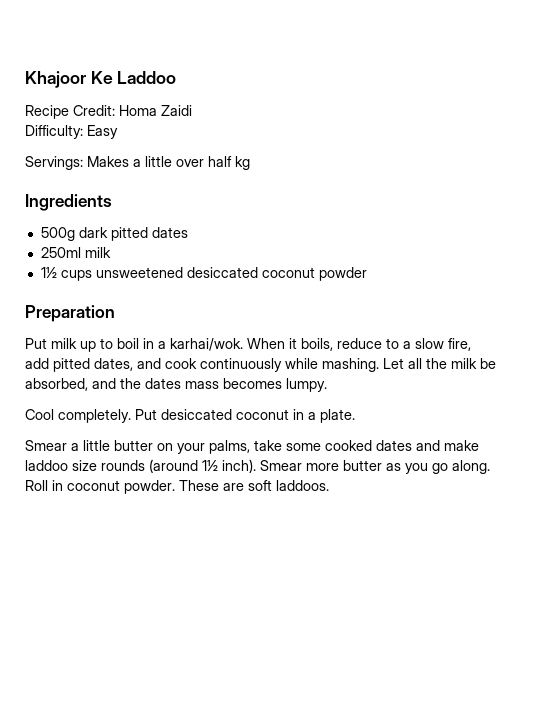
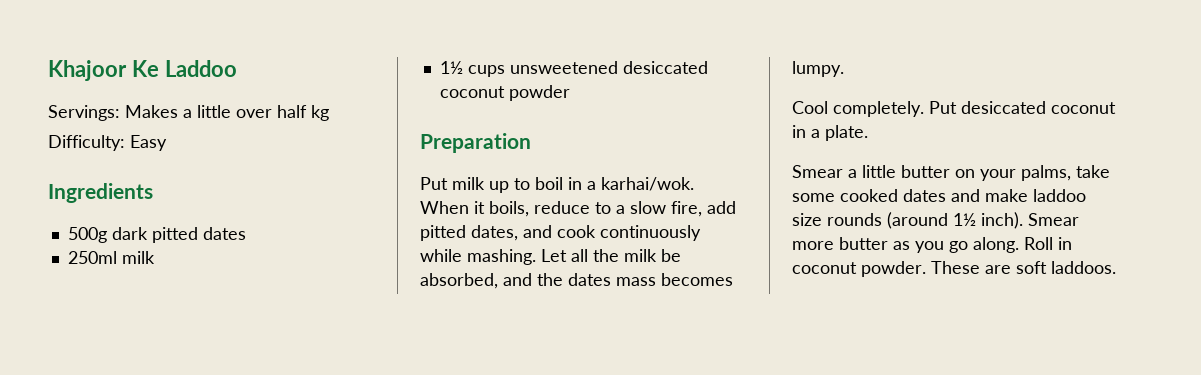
[25,105,192,119] [25,125,118,139] // Recipe Credit: Homa Zaidi // Difficulty: Easy -> (237, 68) none
(250, 163) none -> [48,135,167,151] // Difficulty: Easy

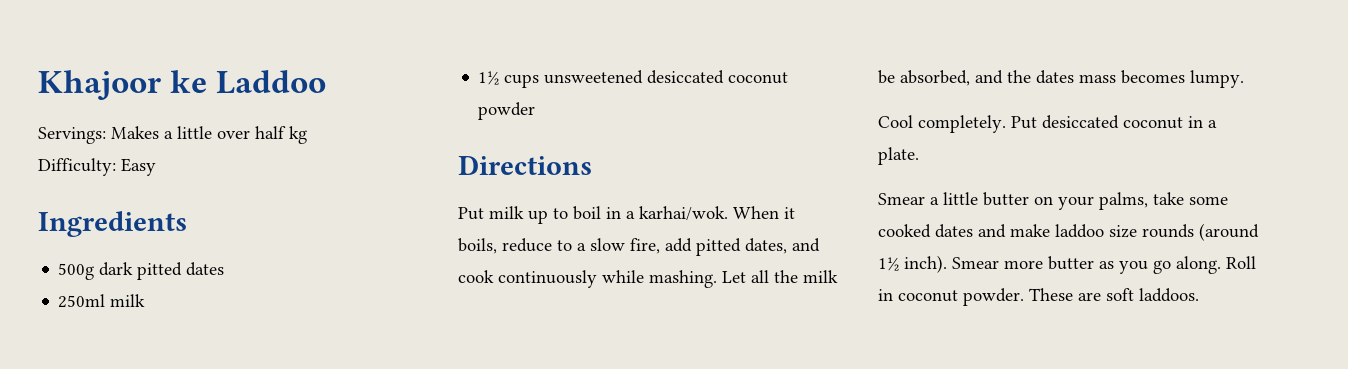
[131,60,159,77] Ke -> [170,70,208,93] ke
[420,133,531,153] Preparation -> [458,155,592,175] Directions

